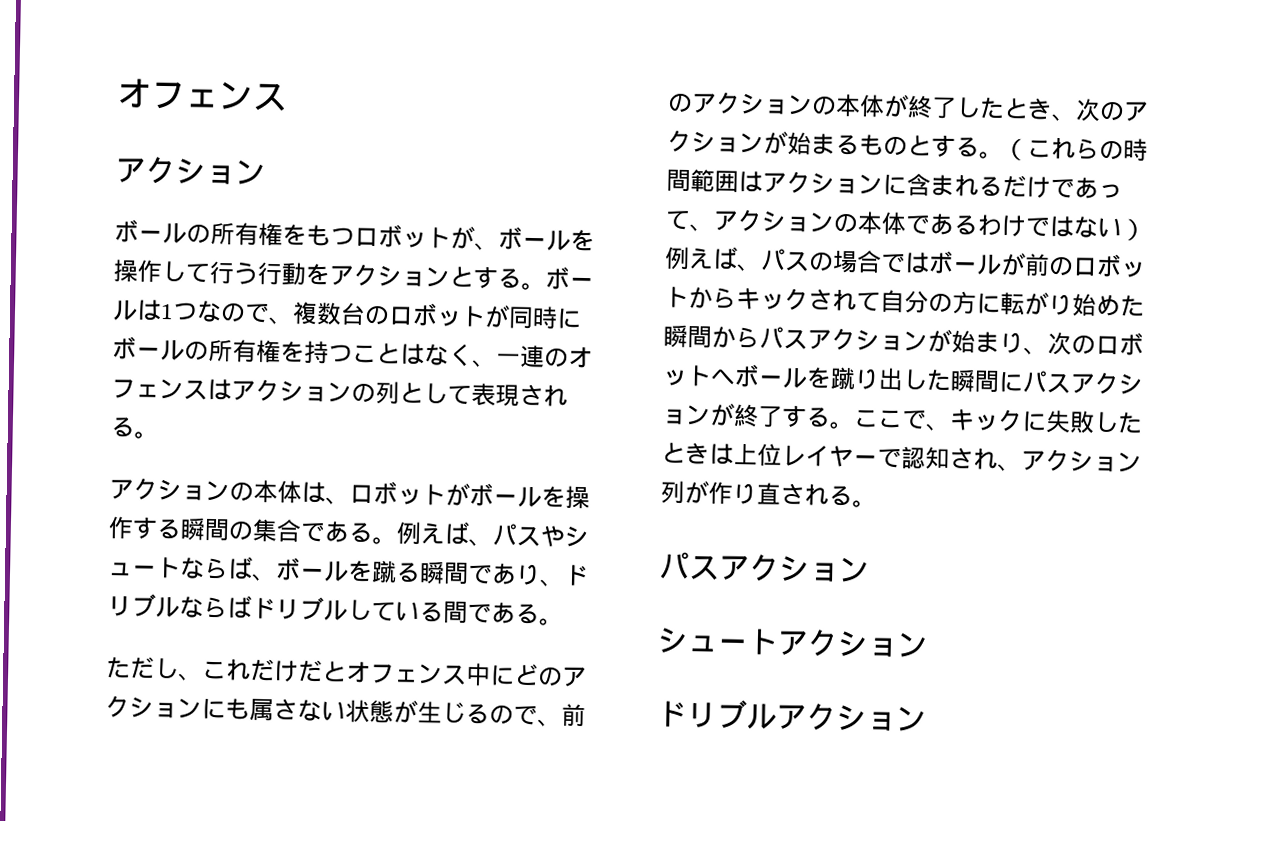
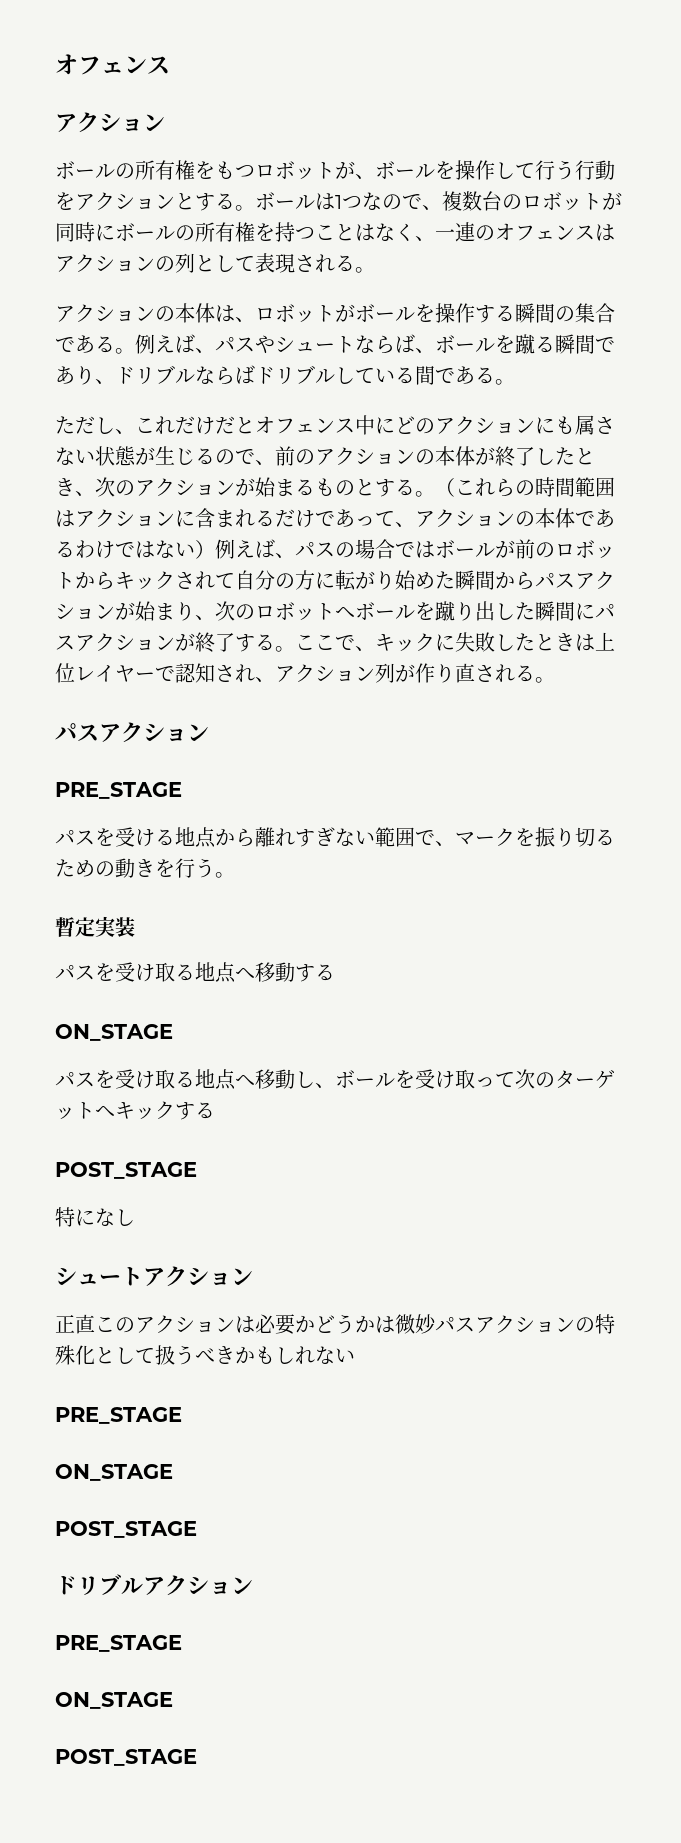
(870, 569) none -> [55,782,182,799] [55,827,615,848] [55,858,235,878] [55,916,135,937] [55,962,335,983] [55,1024,173,1041] [55,1069,615,1090] [55,1101,215,1120] [55,1162,197,1179] [55,1207,135,1227] // PRE_STAGE // パスを受ける地点から離れすぎない範囲で、マークを振り切るための動きを行う。 // 暫定実装 // パスを受け取る地点へ移動する // ON_STAGE // パスを受け取る地点へ移動し、ボールを受け取って次のターゲットへキックする // POST_STAGE // 特になし
(929, 645) none -> [55,1314,615,1335] [55,1345,355,1365] [55,1407,182,1424] [55,1464,173,1481] [55,1521,197,1538] // 正直このアクションは必要かどうかは微妙パスアクションの特殊化として扱うべきかもしれない // PRE_STAGE // ON_STAGE // POST_STAGE
(927, 719) none -> [55,1635,182,1652] [55,1692,173,1709] [55,1749,197,1766] // PRE_STAGE // ON_STAGE // POST_STAGE

